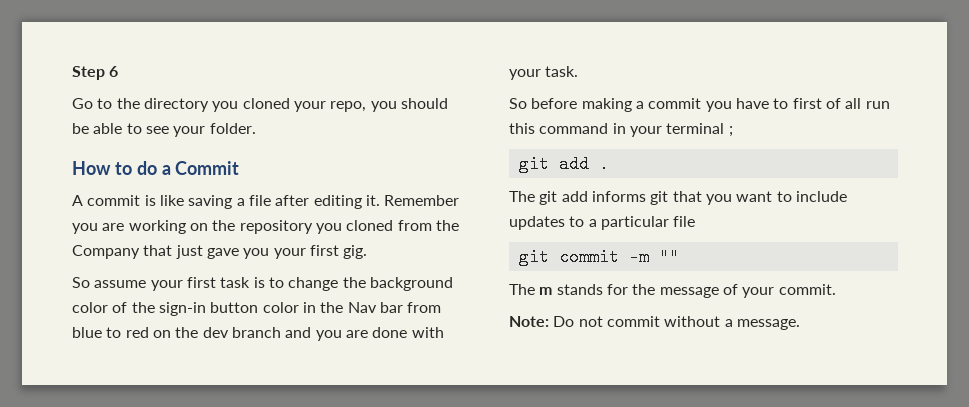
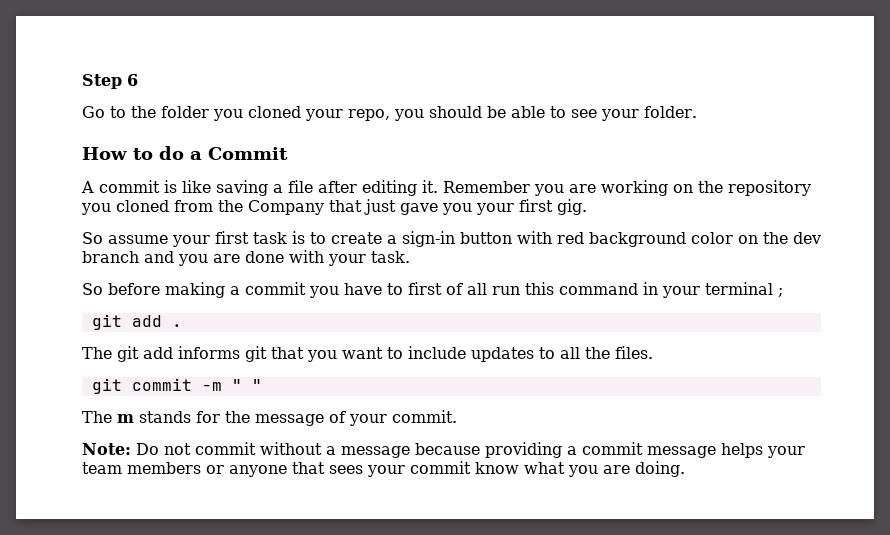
[143,98,209,112] directory -> [161,106,209,118] folder
[288,277,453,291] [72,302,442,316] [72,327,149,338] change the background color of the sign-in button color in the Nav bar from blue to red -> [331,231,733,247] create a sign-in button with red background color
[588,216,696,230] a particular file -> [560,346,653,359] all the files.
[658,248,679,266] "" -> [231,379,262,391] " "
[736,319,800,330] message. -> [341,442,805,458] [82,461,685,477] message because providing a commit message helps your team members or anyone that sees your commit know what you are doing.

